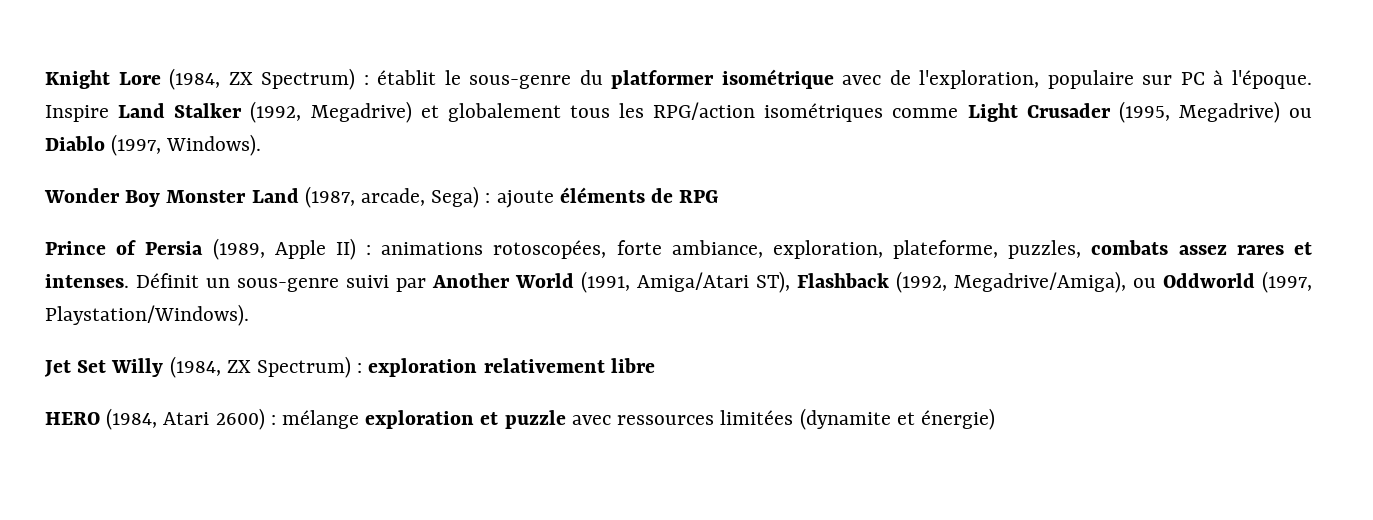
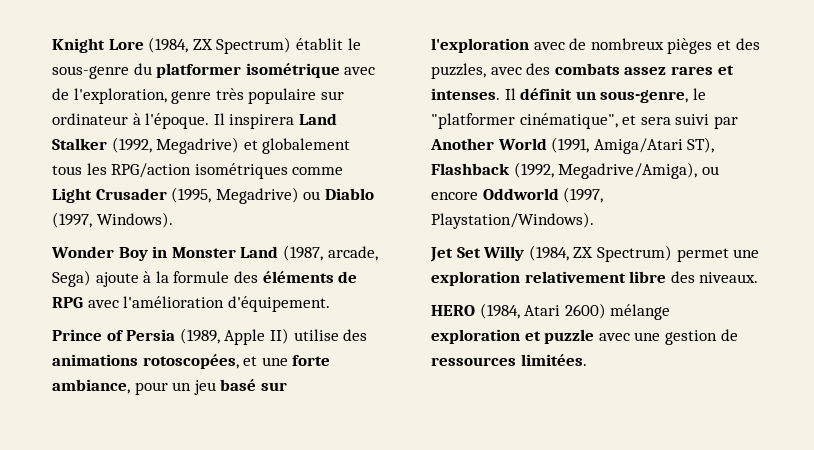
[363,75,369,85] : -> (292, 45) none
(1040, 79) none -> [171,88,244,104] genre très
[1180,72,1205,85] PC -> [52,113,128,125] ordinateur
[45,105,109,122] Inspire -> [213,113,295,129] Il inspirera
(161, 198) none -> [152,246,168,258] in
[485,190,554,208] : ajoute -> [95,271,258,287] ajoute à la formule des
(719, 196) none -> [87,296,330,312] avec l'amélioration d'équipement.
[366,240,1082,259] : animations rotoscopées, forte ambiance, exploration, plateforme, puzzles, -> [293,329,368,341] [52,354,331,369] [52,379,287,395] [431,38,760,54] [431,63,551,79] utilise des animations rotoscopées, et une forte ambiance, pour un jeu basé sur l'exploration avec de nombreux pièges et des puzzles, avec des
[136,273,339,292] Définit un sous-genre -> [504,88,706,103] [431,113,671,129] Il définit un sous-genre, le "platformer cinématique", et sera
(1156, 283) none -> [431,192,478,200] encore
[357,363,363,373] : -> [676,248,760,262] permet une
(655, 365) none -> [670,271,759,283] des niveaux.
[270,415,276,425] : -> (606, 311) none
[617,408,995,430] ressources limitées (dynamite et énergie) -> [634,329,738,345] [431,354,587,366] une gestion de ressources limitées.

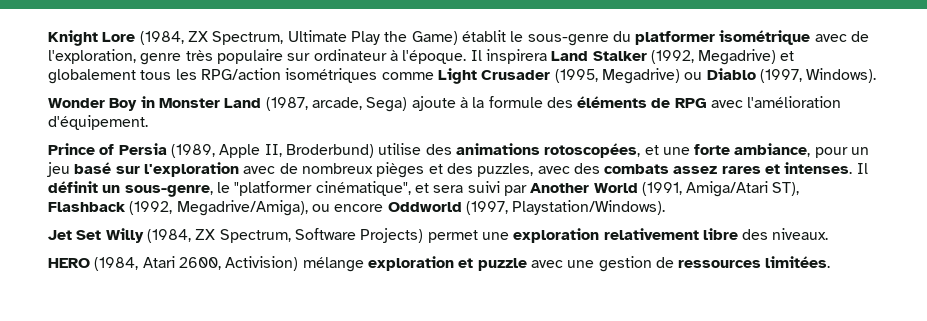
[216,37,292,54] Spectrum) -> [212,30,458,45] Spectrum, Ultimate Play the Game)
[269,328,289,344] II) -> [264,144,374,158] II, Broderbund)
[596,245,672,262] Spectrum) -> [219,228,424,243] Spectrum, Software Projects)
[564,303,606,319] 2600) -> [178,256,299,271] 2600, Activision)

